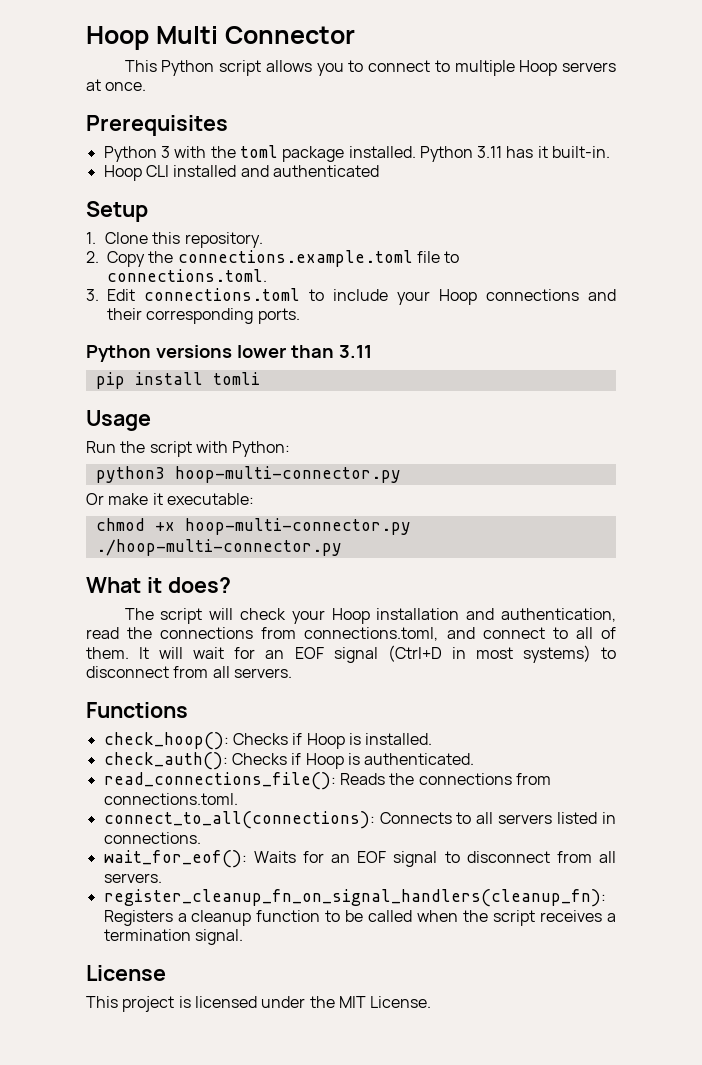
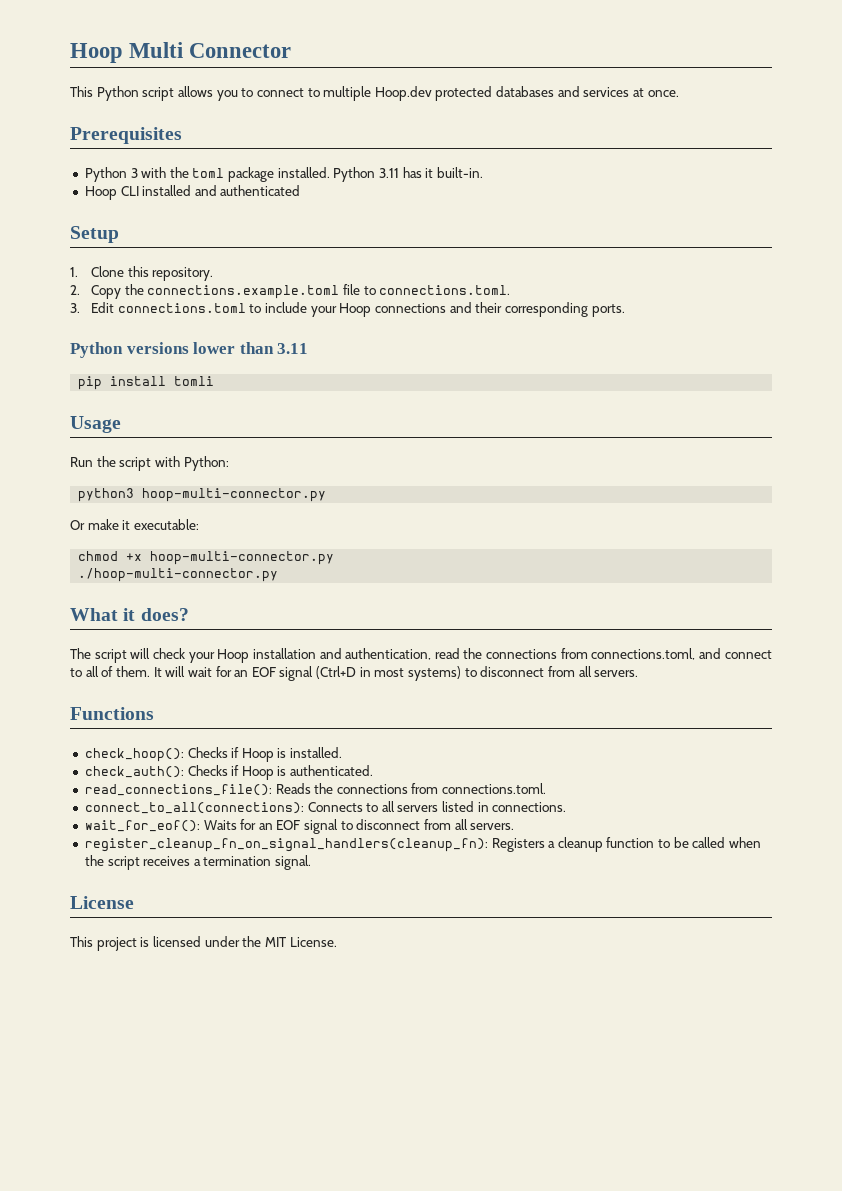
[519,60,617,76] Hoop servers -> [374,86,630,101] Hoop.dev protected databases and services

